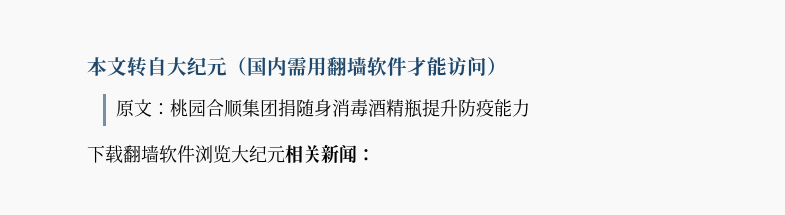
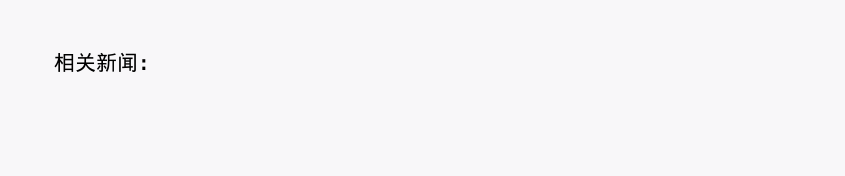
[87,56,507,77] [115,99,530,118] [87,145,285,163] 本文转自大纪元（国内需用翻墙软件才能访问） // 原文：桃园合顺集团捐随身消毒酒精瓶提升防疫能力 // 下载翻墙软件浏览大纪元 -> (54, 62) none

